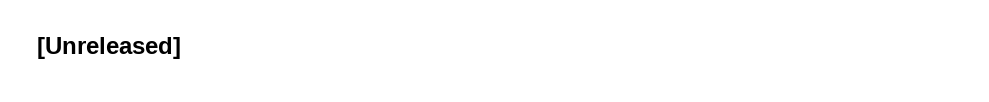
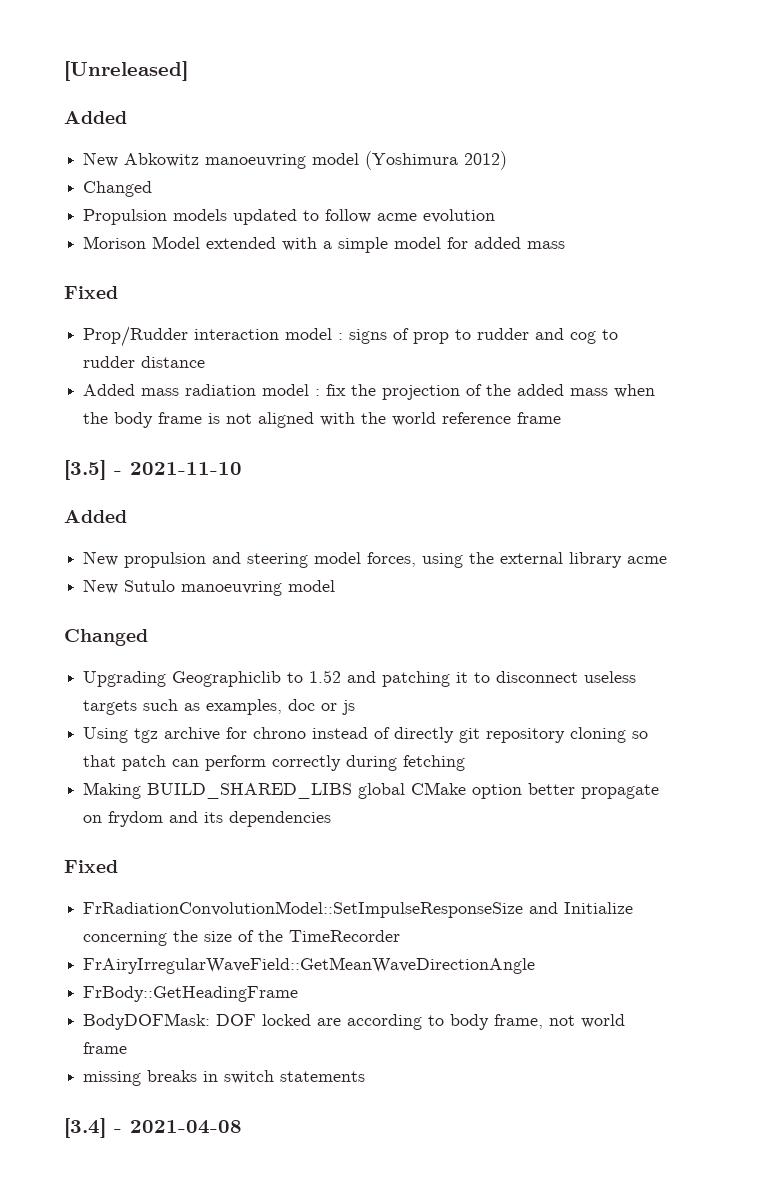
(181, 48) none -> [64,111,127,124] [83,151,508,170] [83,181,153,197] [83,209,496,225] [83,236,566,253] [64,286,118,299] [83,326,619,347] [83,356,206,368] [83,384,656,400] [83,412,562,428] [64,460,242,480] [64,510,127,523] [83,551,668,568] [83,579,336,596] [64,629,148,646] [83,670,637,687] [83,699,356,715] [83,727,649,743] [83,755,466,771] [83,782,660,799] [83,811,332,827] [64,860,118,873] [83,901,634,918] [83,930,401,946] [83,957,536,974] [83,986,299,1002] [83,1013,626,1030] [83,1042,128,1054] [83,1070,366,1086] [64,1118,242,1138] // Added // New Abkowitz manoeuvring model (Yoshimura 2012) // Changed // Propulsion models updated to follow acme evolution // Morison Model extended with a simple model for added mass // Fixed // Prop/Rudder interaction model : signs of prop to rudder and cog to rudder distance // Added mass radiation model : fix the projection of the added mass when the body frame is not aligned with the world reference frame // [3.5] - 2021-11-10 // Added // New propulsion and steering model forces, using the external library acme // New Sutulo manoeuvring model // Changed // Upgrading Geographiclib to 1.52 and patching it to disconnect useless targets such as examples, doc or js // Using tgz archive for chrono instead of directly git repository cloning so that patch can perform correctly during fetching // Making BUILD_SHARED_LIBS global CMake option better propagate on frydom and its dependencies // Fixed // FrRadiationConvolutionModel::SetImpulseResponseSize and Initialize concerning the size of the TimeRecorder // FrAiryIrregularWaveField::GetMeanWaveDirectionAngle // FrBody::GetHeadingFrame // BodyDOFMask: DOF locked are according to body frame, not world frame // missing breaks in switch statements // [3.4] - 2021-04-08

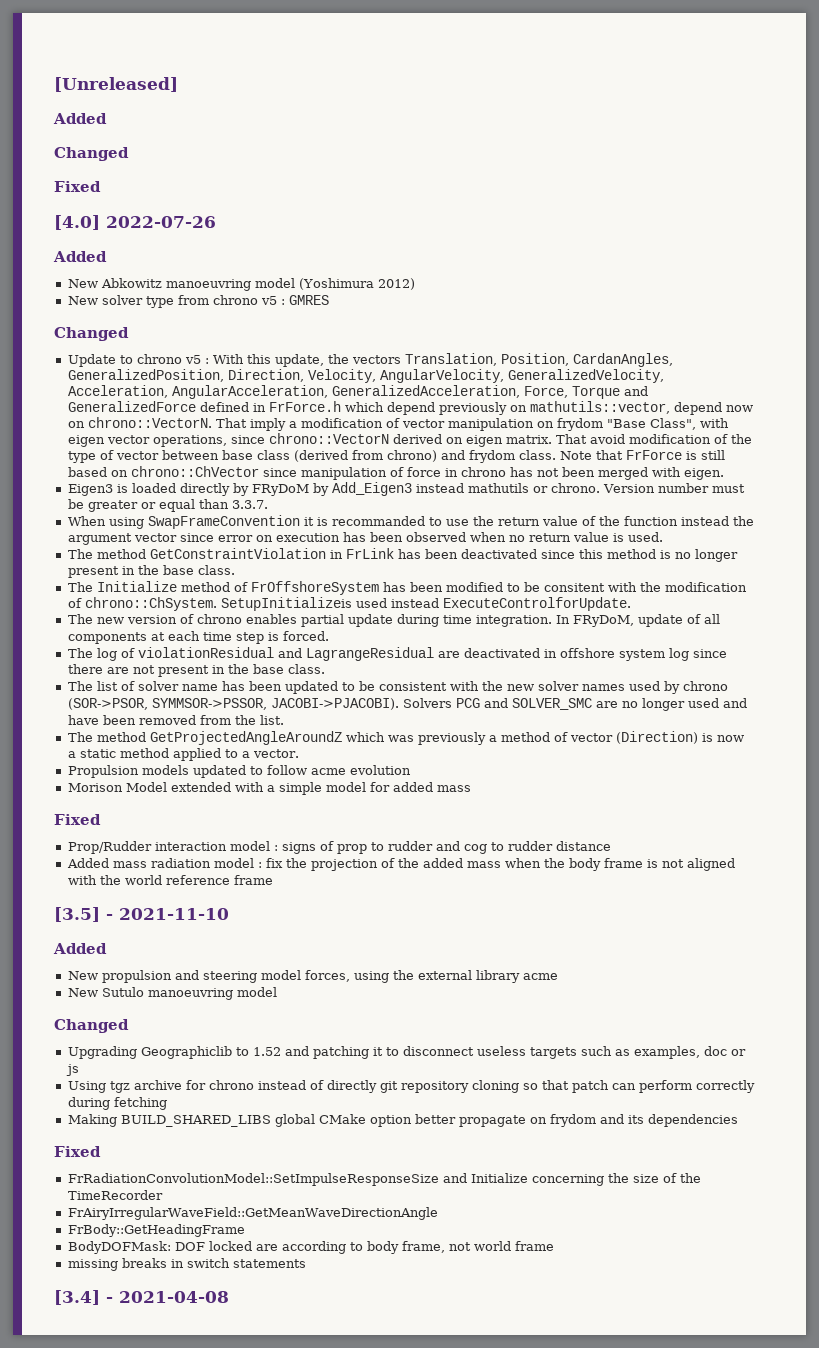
(127, 117) none -> [54,147,129,161] [54,181,101,192] [54,215,216,230] [53,251,107,262] // Changed // Fixed // [4.0] 2022-07-26 // Added
[83,181,153,197] Changed -> [67,295,329,308] [54,327,129,341] [67,353,673,367] [67,369,664,383] [67,385,648,399] [67,401,753,415] [67,417,729,431] [67,433,752,447] [67,450,725,463] [67,466,724,480] [67,482,745,496] [67,499,268,512] [67,515,754,529] [67,532,663,545] [67,548,738,562] [67,565,235,578] [67,581,747,595] [67,597,631,611] [67,614,720,627] [67,631,329,644] [67,647,727,661] [67,664,325,677] [67,681,728,694] [67,698,747,711] [67,715,284,725] [67,731,744,745] [67,748,299,761] New solver type from chrono v5 : GMRES // Changed // Update to chrono v5 : With this update, the vectors Translation, Position, CardanAngles, GeneralizedPosition, Direction, Velocity, AngularVelocity, GeneralizedVelocity, Acceleration, AngularAcceleration, GeneralizedAcceleration, Force, Torque and GeneralizedForce defined in FrForce.h which depend previously on mathutils::vector, depend now on chrono::VectorN. That imply a modification of vector manipulation on frydom "Base Class", with eigen vector operations, since chrono::VectorN derived on eigen matrix. That avoid modification of the type of vector between base class (derived from chrono) and frydom class. Note that FrForce is still based on chrono::ChVector since manipulation of force in chrono has not been merged with eigen. // Eigen3 is loaded directly by FRyDoM by Add_Eigen3 instead mathutils or chrono. Version number must be greater or equal than 3.3.7. // When using SwapFrameConvention it is recommanded to use the return value of the function instead the argument vector since error on execution has been observed when no return value is used. // The method GetConstraintViolation in FrLink has been deactivated since this method is no longer present in the base class. // The Initialize method of FrOffshoreSystem has been modified to be consitent with the modification of chrono::ChSystem. SetupInitializeis used instead ExecuteControlforUpdate. // The new version of chrono enables partial update during time integration. In FRyDoM, update of all components at each time step is forced. // The log of violationResidual and LagrangeResidual are deactivated in offshore system log since there are not present in the base class. // The list of solver name has been updated to be consistent with the new solver names used by chrono (SOR->PSOR, SYMMSOR->PSSOR, JACOBI->PJACOBI). Solvers PCG and SOLVER_SMC are no longer used and have been removed from the list. // The method GetProjectedAngleAroundZ which was previously a method of vector (Direction) is now a static method applied to a vector.

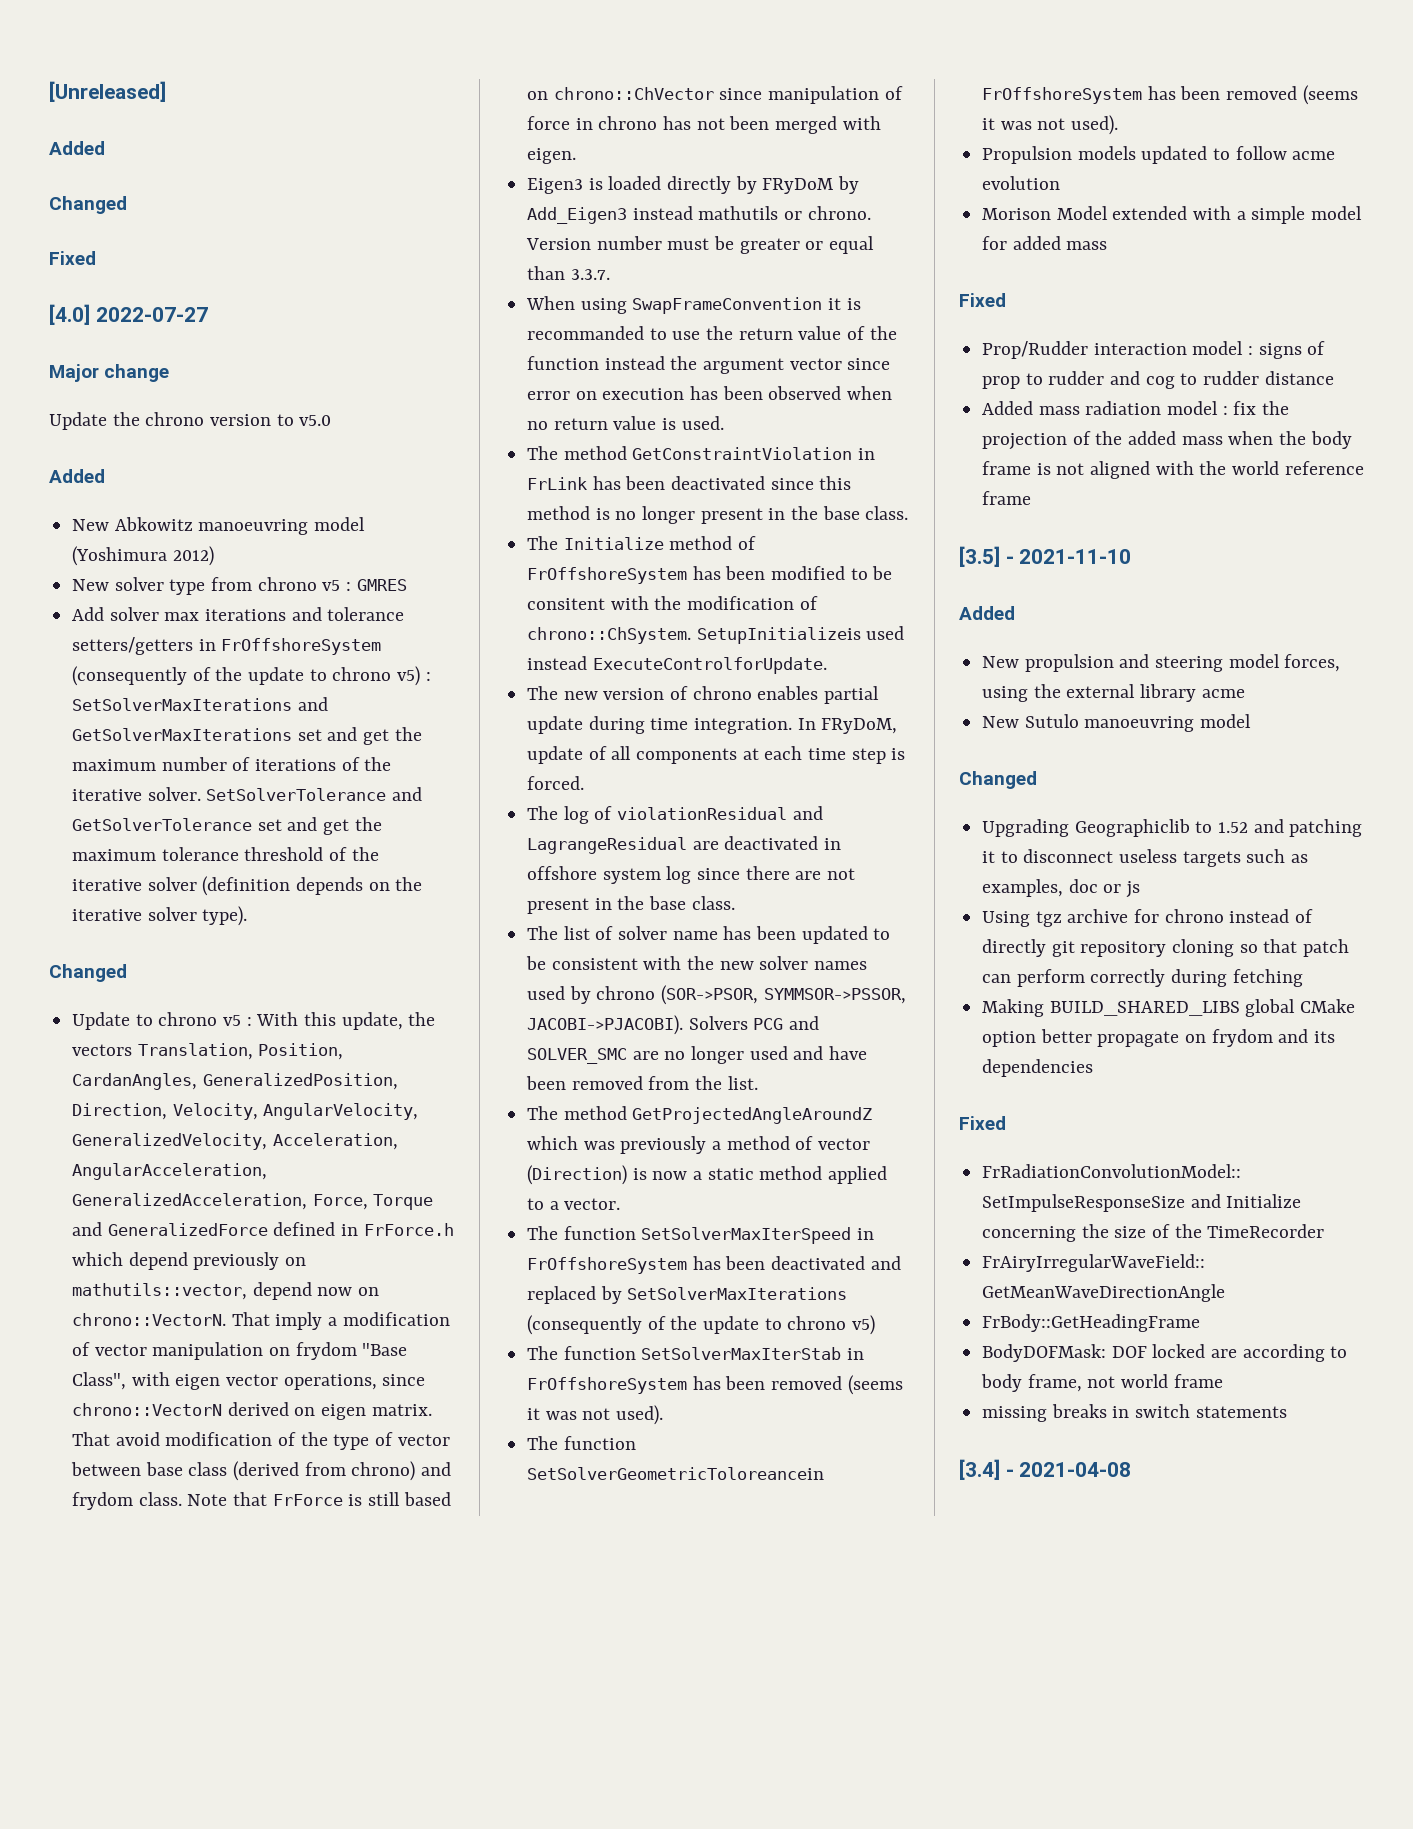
[106,216,216,228] 2022-07-26 -> [95,307,208,322] [49,364,170,382] [49,412,332,430] 2022-07-27 // Major change // Update the chrono version to v5.0
(329, 300) none -> [72,607,405,621] [72,637,382,655] [72,666,431,686] [72,697,328,711] [72,727,422,745] [72,757,392,771] [72,787,423,801] [72,817,382,835] [72,847,379,861] [72,876,423,896] [72,906,248,926] // Add solver max iterations and tolerance setters/getters in FrOffshoreSystem (consequently of the update to chrono v5) : SetSolverMaxIterations and GetSolverMaxIterations set and get the maximum number of iterations of the iterative solver. SetSolverTolerance and GetSolverTolerance set and get the maximum tolerance threshold of the iterative solver (definition depends on the iterative solver type).
(299, 753) none -> [527,1226,875,1244] [527,1256,901,1274] [527,1286,848,1304] [527,1315,876,1335] [527,1346,865,1360] [527,1375,903,1395] [527,1405,664,1425] [527,1436,636,1450] [527,1467,825,1480] [982,85,1358,105] [982,115,1119,135] // The function SetSolverMaxIterSpeed in FrOffshoreSystem has been deactivated and replaced by SetSolverMaxIterations (consequently of the update to chrono v5) // The function SetSolverMaxIterStab in FrOffshoreSystem has been removed (seems it was not used). // The function SetSolverGeometricToloreancein FrOffshoreSystem has been removed (seems it was not used).

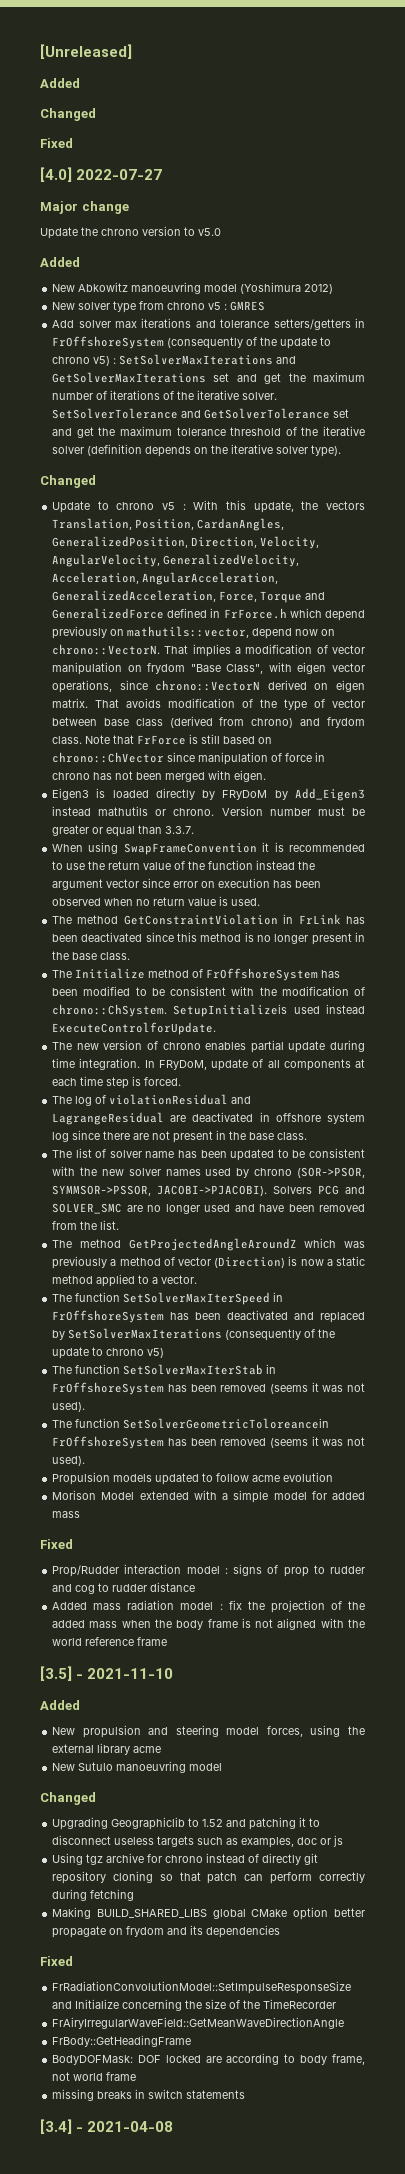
[275,1312,323,1330] imply -> [192,644,231,657] implies
[115,1432,160,1446] avoid -> [126,698,162,708] avoids
[527,326,645,340] recommanded -> [289,844,365,852] recommended
[527,598,606,610] consitent -> [170,986,227,996] consistent

